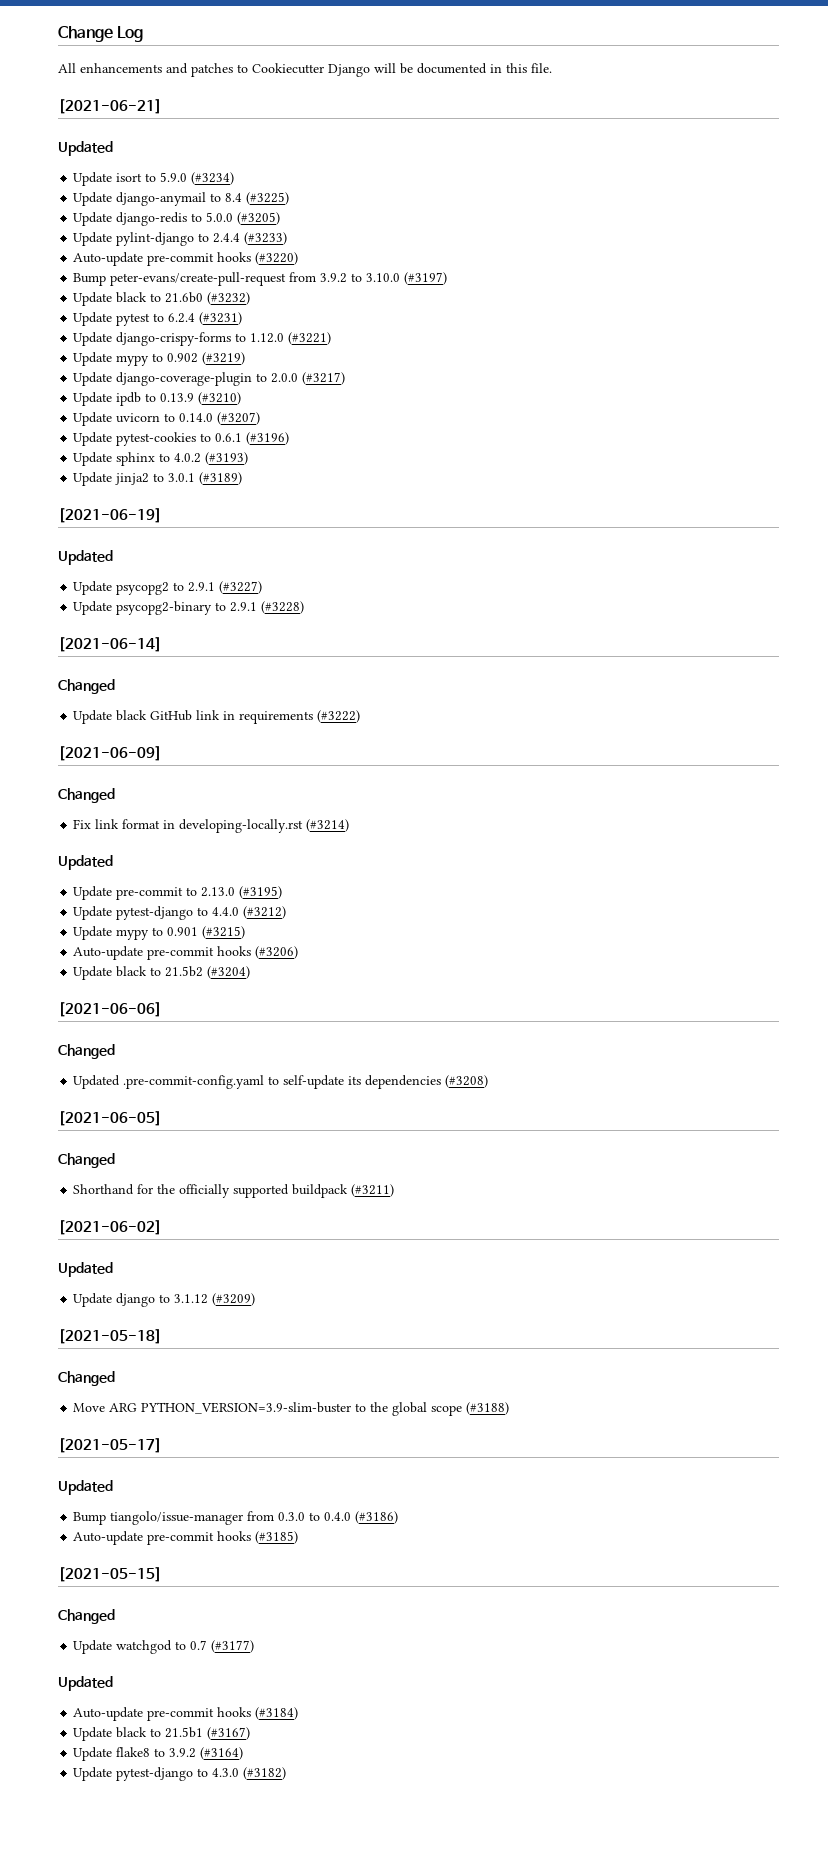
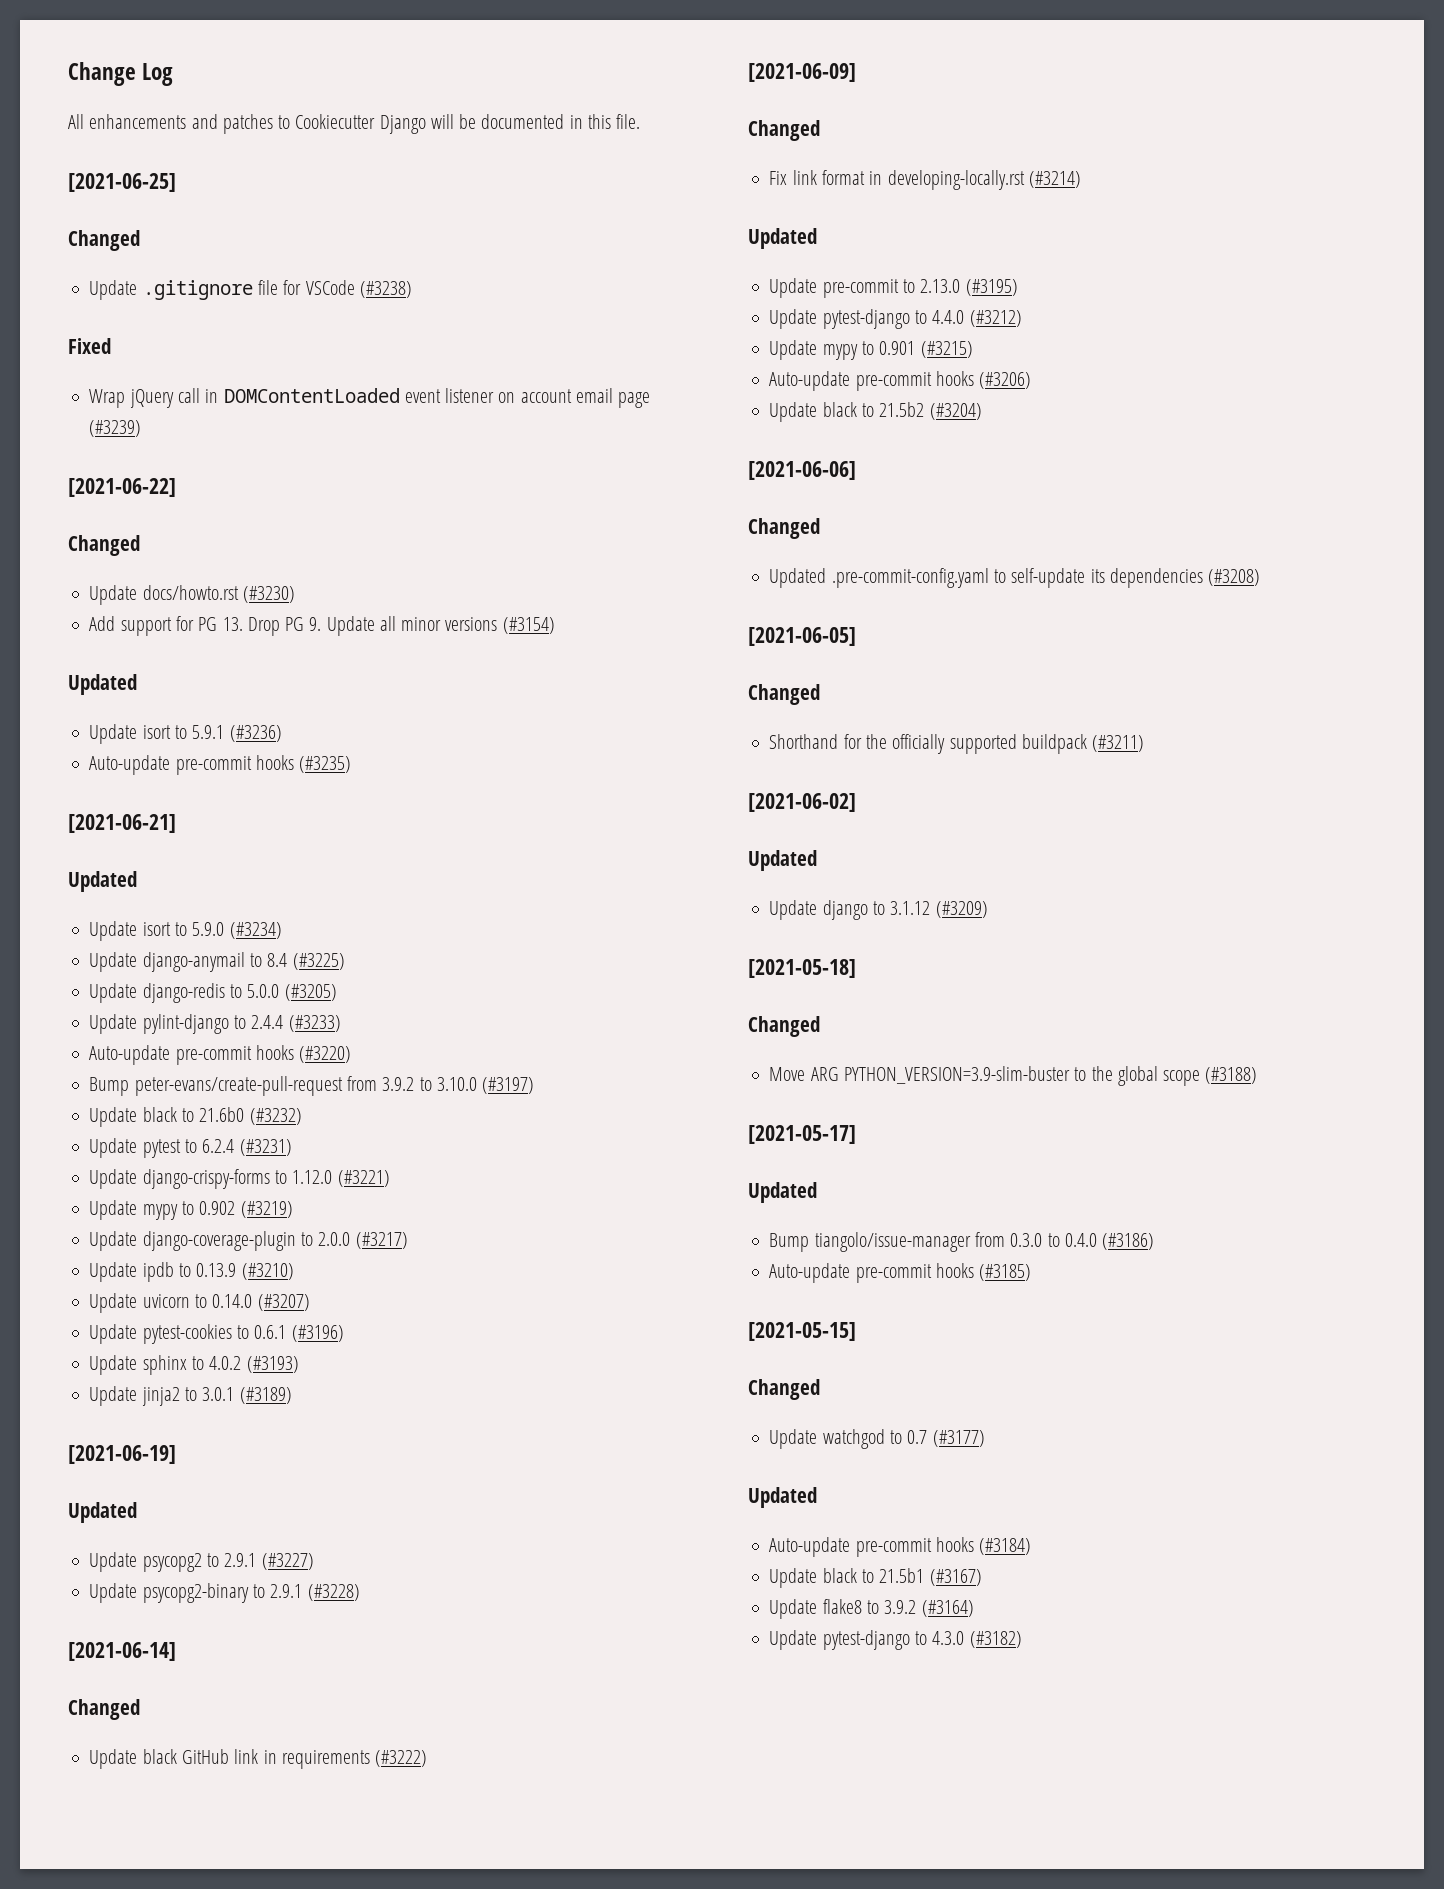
(552, 68) none -> [68,173,176,192] [68,230,140,251] [89,280,412,300] [68,338,111,354] [89,388,651,408] [89,420,142,437] [68,478,176,497] [68,535,140,556] [89,585,295,605] [89,616,555,636] [68,674,137,695] [89,724,282,744] [89,755,352,775] // [2021-06-25] // Changed // Update .gitignore file for VSCode (#3238) // Fixed // Wrap jQuery call in DOMContentLoaded event listener on account email page (#3239) // [2021-06-22] // Changed // Update docs/howto.rst (#3230) // Add support for PG 13. Drop PG 9. Update all minor versions (#3154) // Updated // Update isort to 5.9.1 (#3236) // Auto-update pre-commit hooks (#3235)

